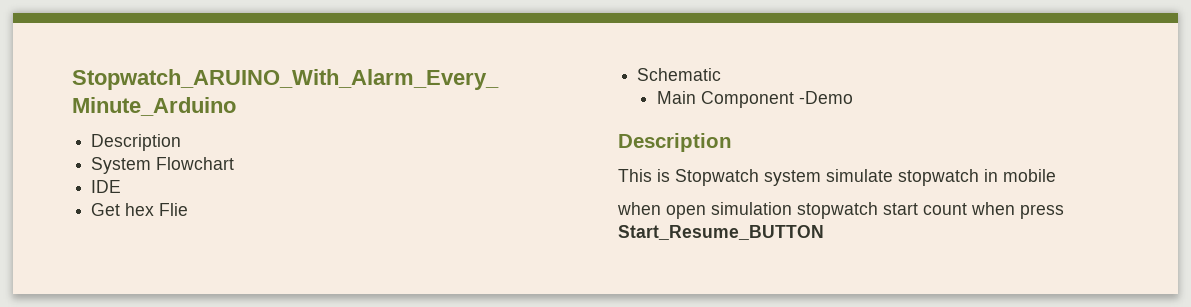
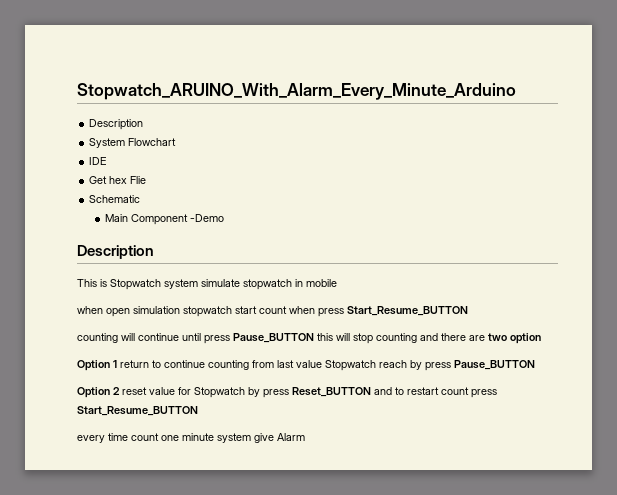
(824, 232) none -> [77,333,541,344] [77,360,535,371] [77,387,497,398] [77,406,198,416] [77,433,305,443] // counting will continue until press Pause_BUTTON this will stop counting and there are two option // Option 1 return to continue counting from last value Stopwatch reach by press Pause_BUTTON // Option 2 reset value for Stopwatch by press Reset_BUTTON and to restart count press Start_Resume_BUTTON // every time count one minute system give Alarm

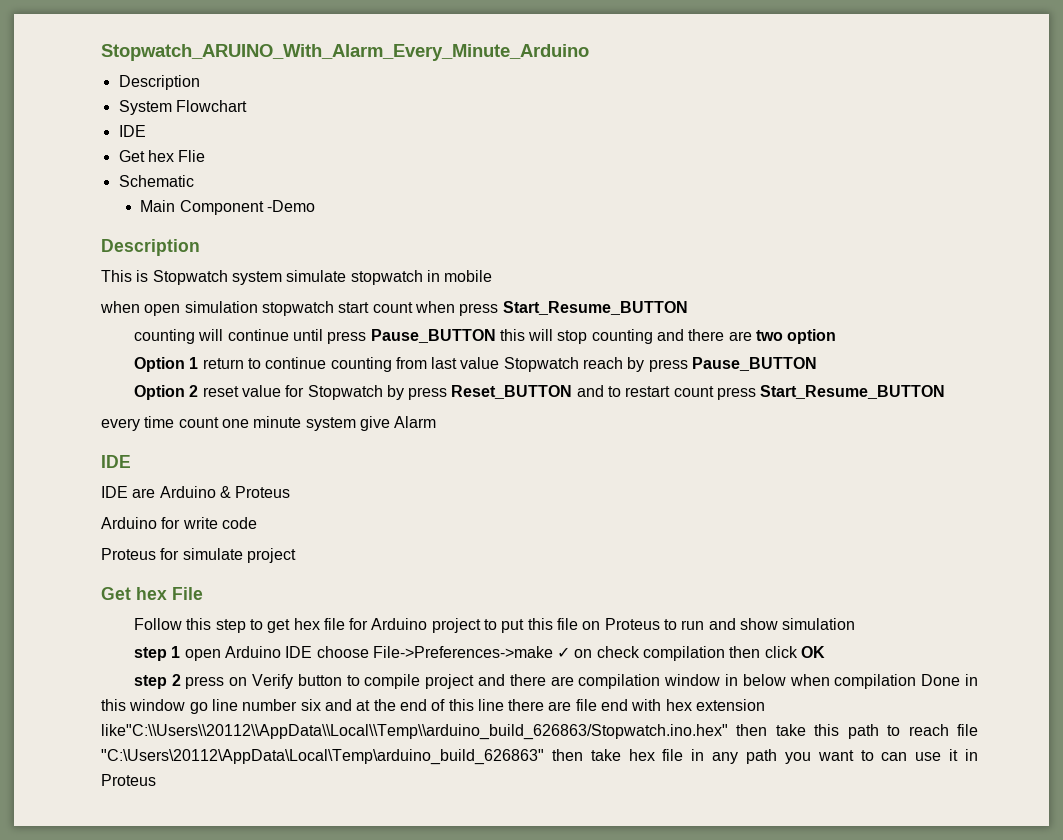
(305, 437) none -> [101,455,131,468] [101,486,291,498] [101,517,257,529] [101,548,296,563] [101,587,203,600] [133,618,856,633] [133,646,826,661] [133,674,978,689] [101,699,766,714] [101,724,979,740] [101,749,979,765] [101,774,156,786] // IDE // IDE are Arduino & Proteus // Arduino for write code // Proteus for simulate project // Get hex File // Follow this step to get hex file for Arduino project to put this file on Proteus to run and show simulation // step 1 open Arduino IDE choose File->Preferences->make ✓ on check compilation then click OK // step 2 press on Verify button to compile project and there are compilation window in below when compilation Done in this window go line number six and at the end of this line there are file end with hex extension like"C:\\Users\\20112\\AppData\\Local\\Temp\\arduino_build_626863/Stopwatch.ino.hex" then take this path to reach file "C:\Users\20112\AppData\Local\Temp\arduino_build_626863" then take hex file in any path you want to can use it in Proteus

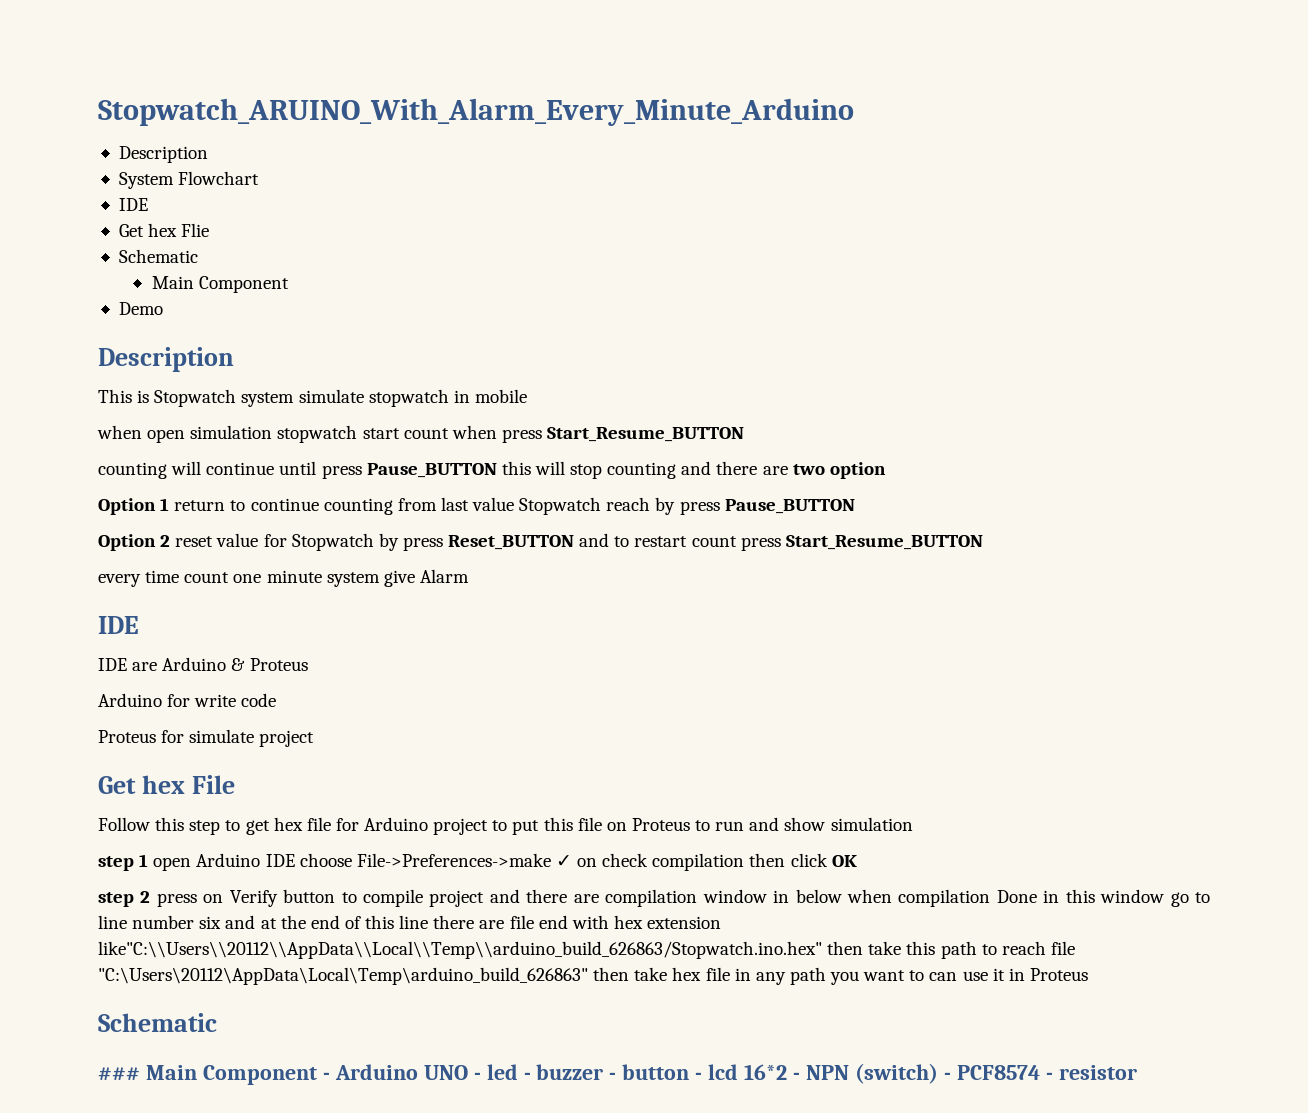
[267,200,316,212] -Demo -> [118,302,163,315] // Demo
(208, 708) none -> [1195,892,1210,903] to
(156, 780) none -> [98,1013,217,1032] [98,1063,1137,1085] // Schematic // ### Main Component - Arduino UNO - led - buzzer - button - lcd 16*2 - NPN (switch) - PCF8574 - resistor

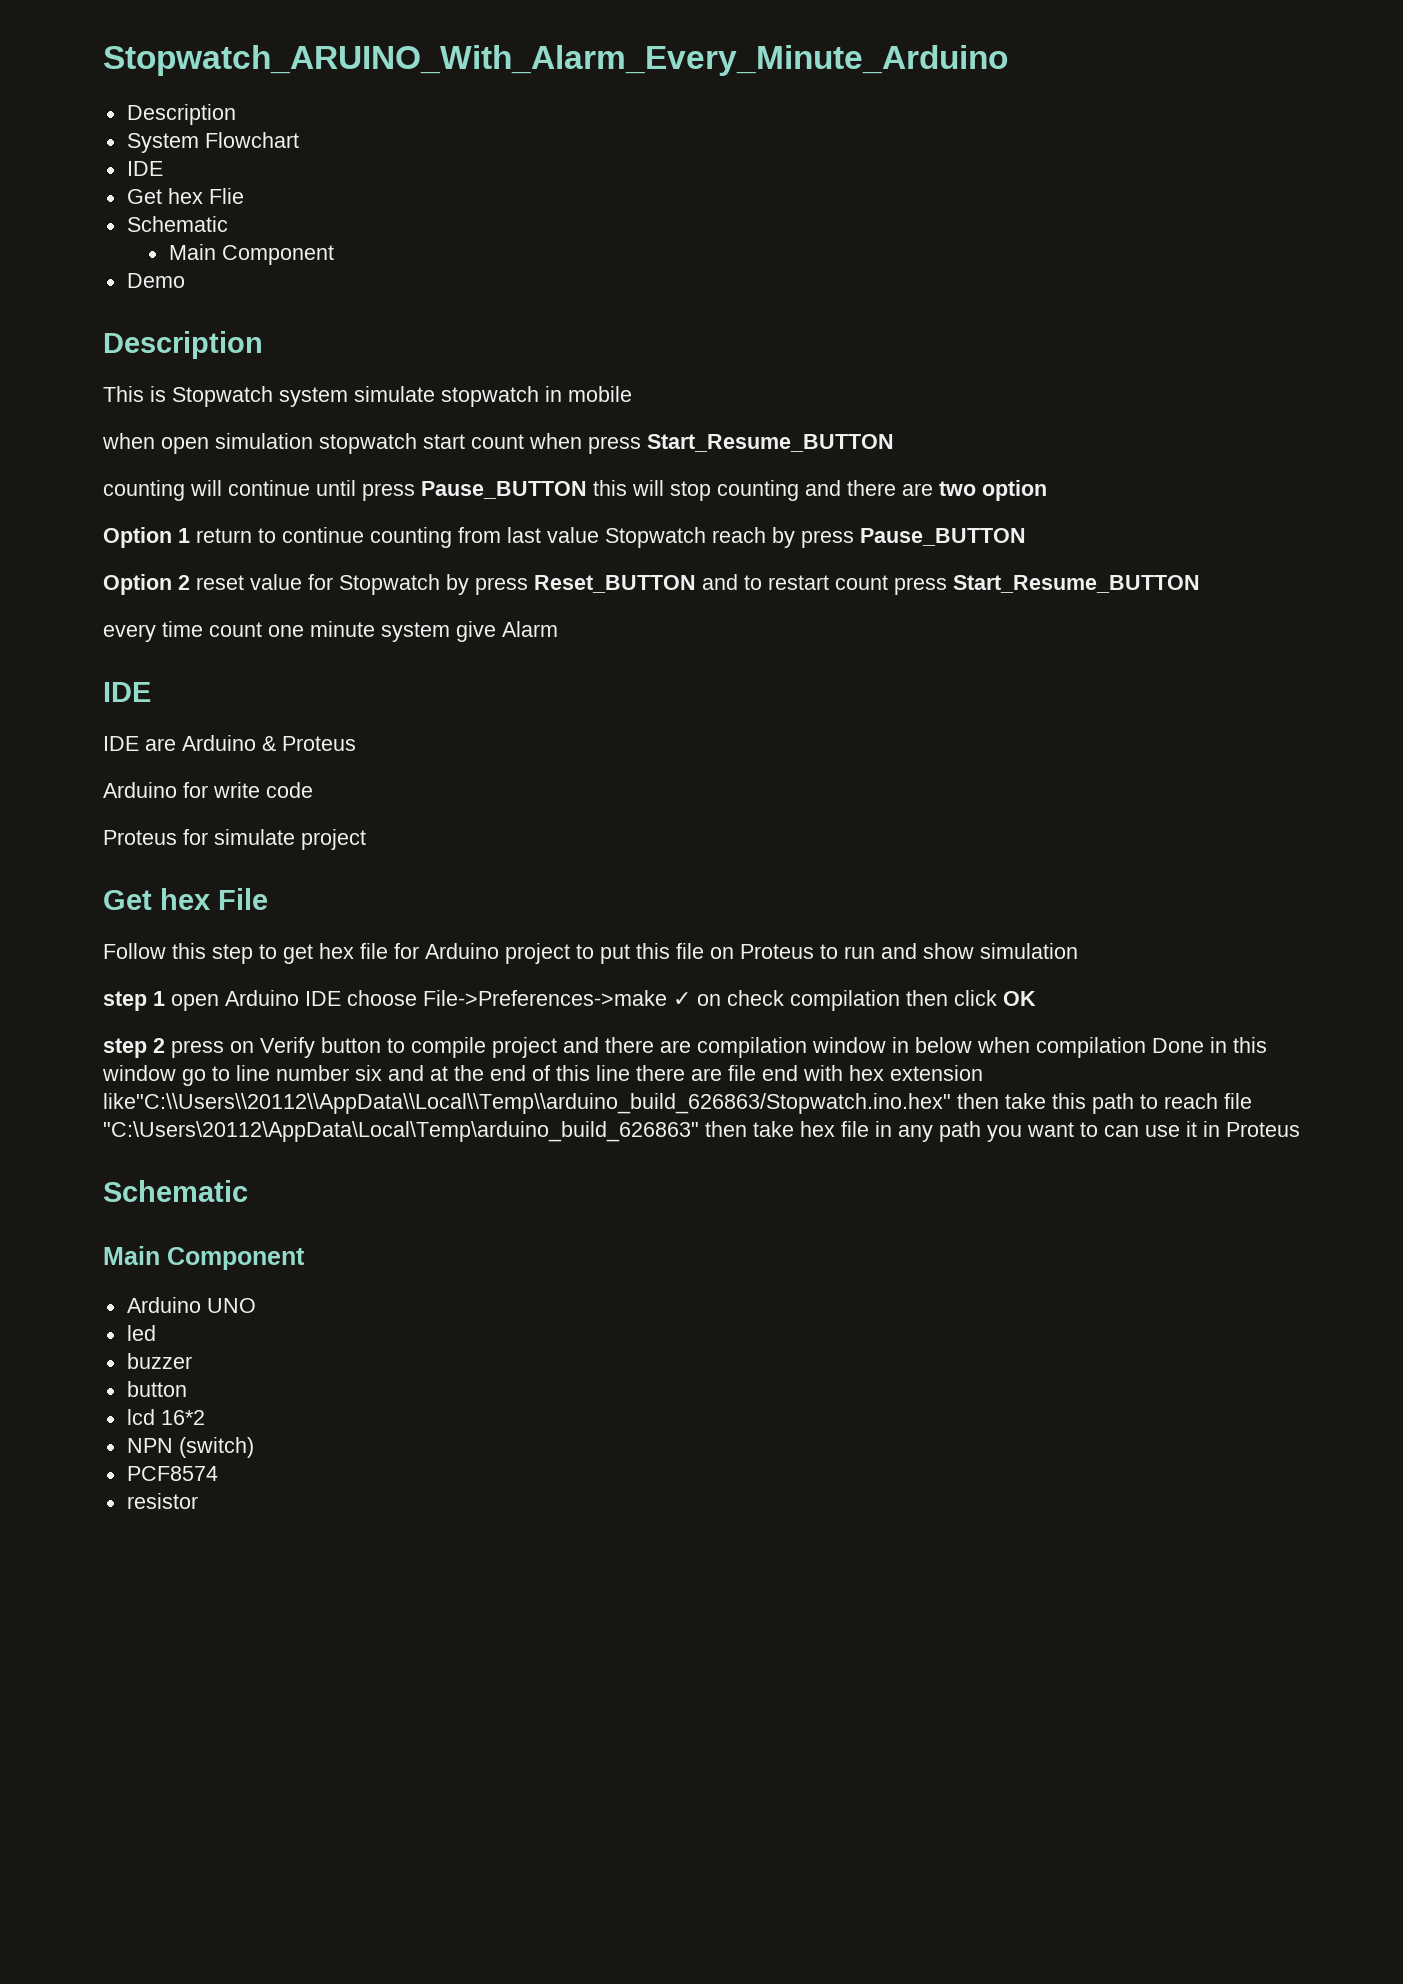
[98,1065,330,1085] ### Main Component - -> [103,1246,305,1270] Main Component //
[473,1072,481,1080] - -> (256, 1305) //
[523,1072,531,1080] - -> (156, 1333) //
[609,1064,703,1080] - button - -> [126,1381,187,1397] // button //
[793,1072,801,1080] - -> (205, 1417) //
[943,1072,951,1080] - -> (254, 1447) //
[1045,1072,1053,1080] - -> (218, 1473) //

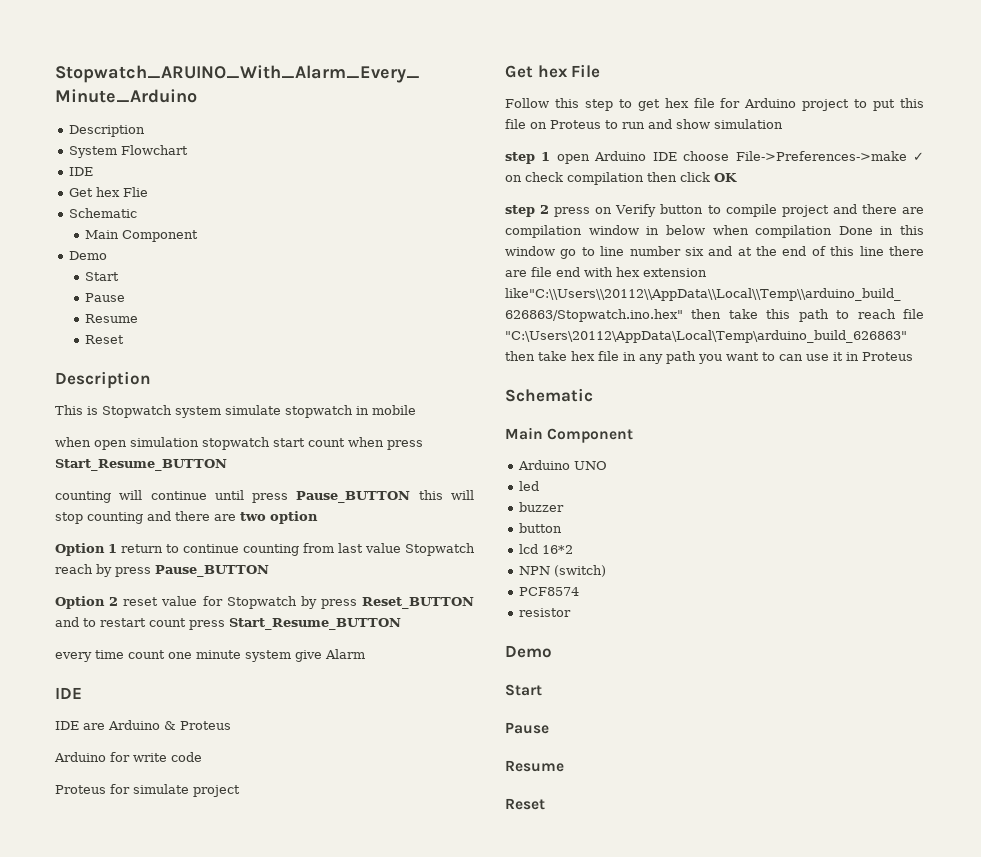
(185, 280) none -> [85,272,120,281] [85,293,126,302] [85,314,139,323] [85,335,125,344] // Start // Pause // Resume // Reset
(198, 1501) none -> [505,645,552,658] [505,684,542,696] [505,722,549,734] [505,760,564,772] [505,798,545,810] // Demo // Start // Pause // Resume // Reset

